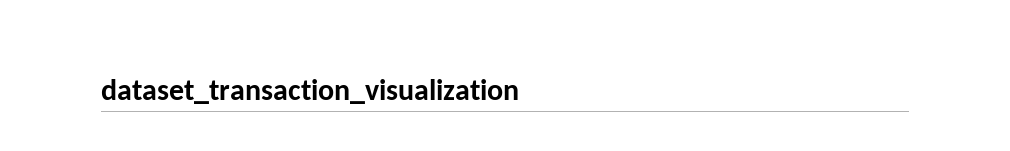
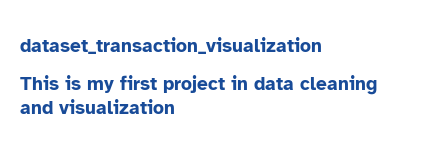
(519, 91) none -> [20,75,377,95] [20,99,175,114] // This is my first project in data cleaning and visualization

